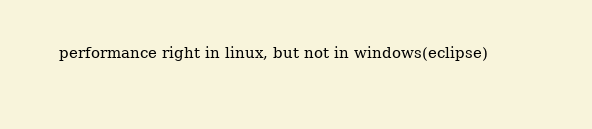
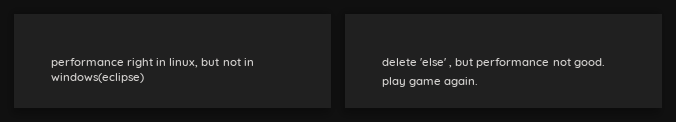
(488, 53) none -> [382,58,605,68] [382,77,479,87] // delete 'else' , but performance not good. // play game again.

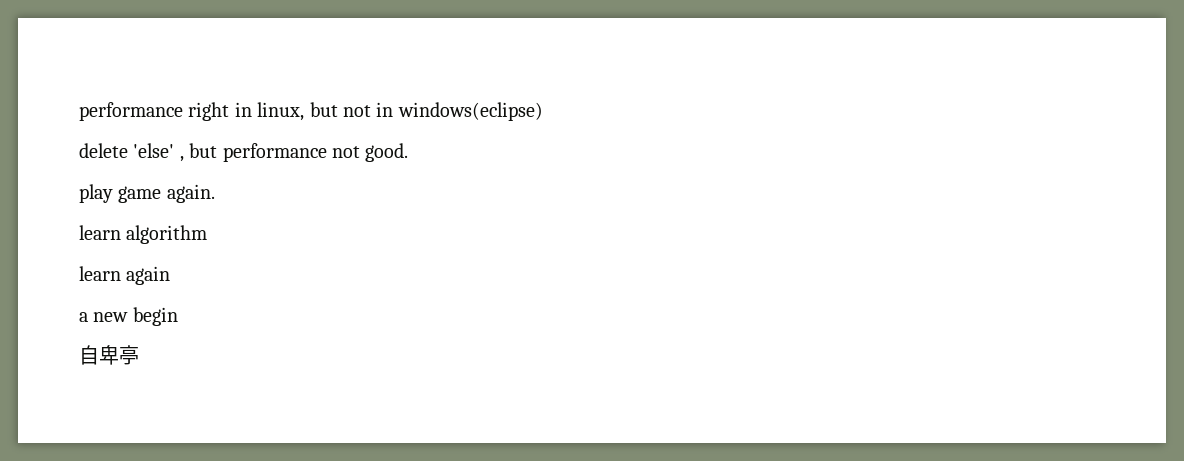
(479, 82) none -> [79,225,208,244] [79,266,171,285] [79,307,178,326] [79,345,139,365] // learn algorithm // learn again // a new begin // 自卑亭

